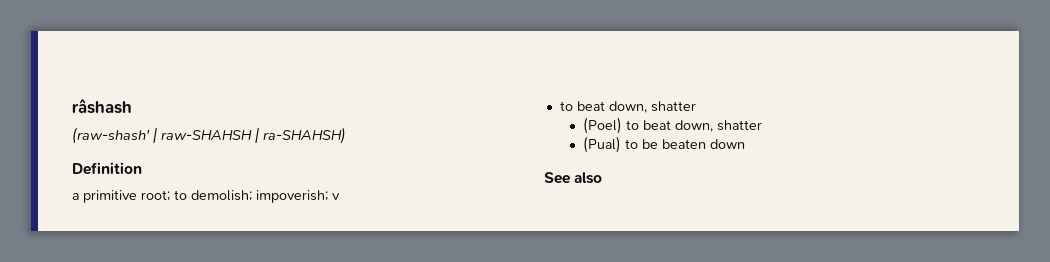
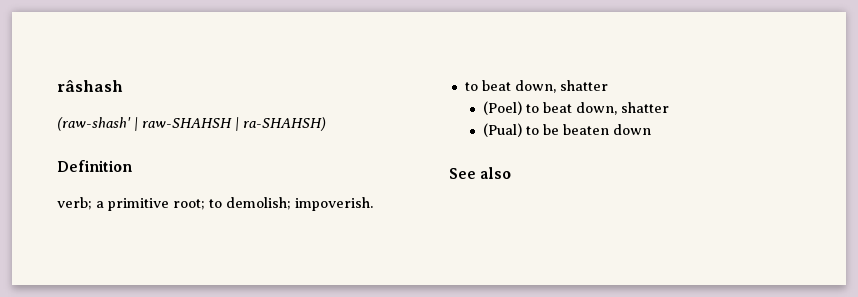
(142, 168) none -> [57,197,92,210] verb;
[256,190,340,203] impoverish; v -> [295,197,373,211] impoverish.

